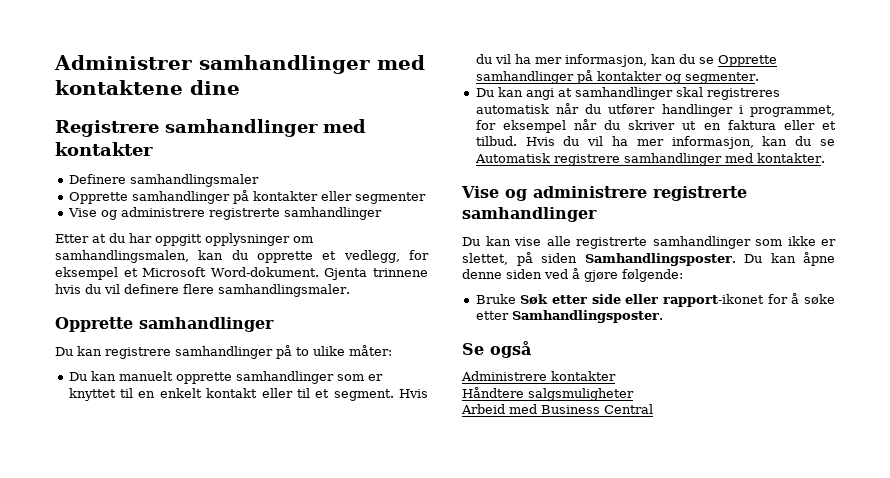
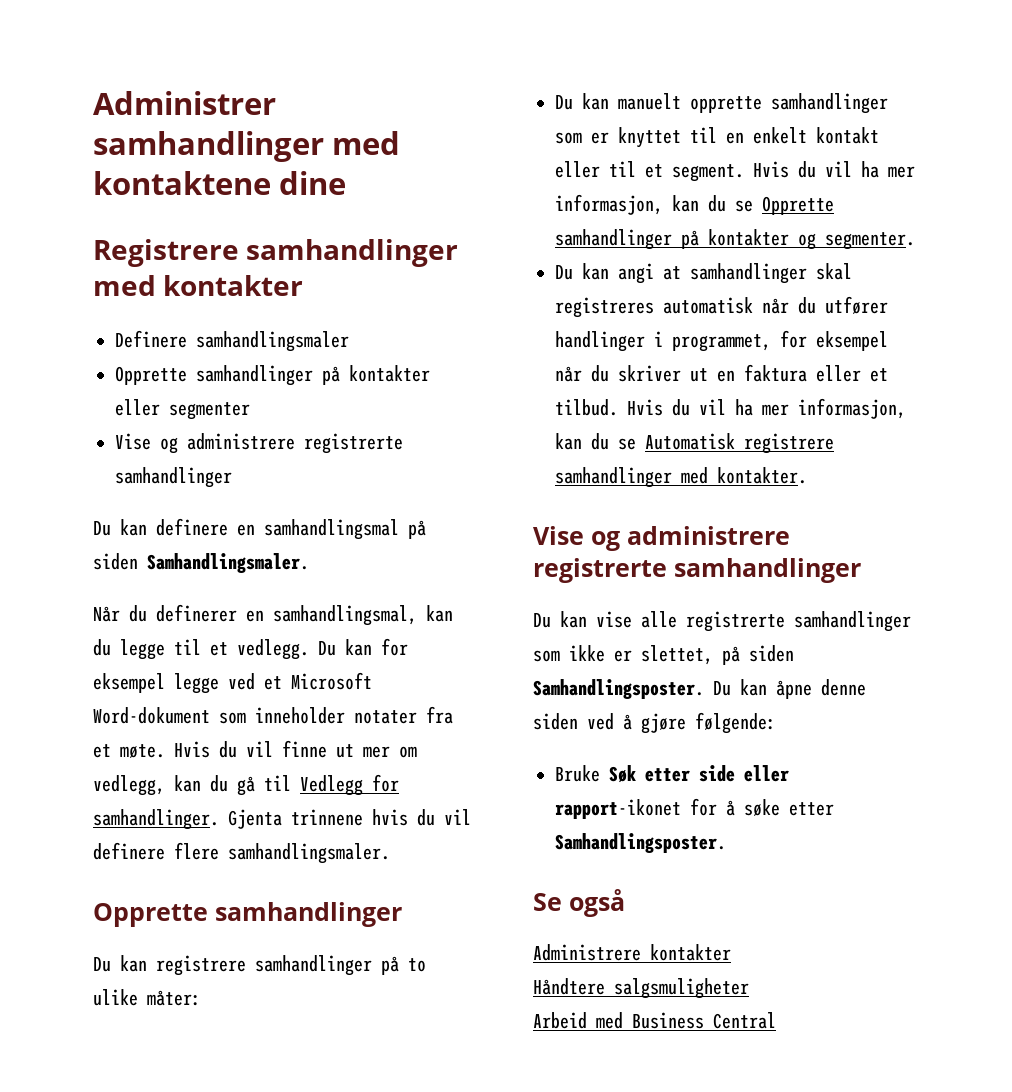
[55,233,313,246] [55,250,429,263] [55,267,319,280] Etter at du har oppgitt opplysninger om samhandlingsmalen, kan du opprette et vedlegg, for eksempel et Microsoft Word-dokument. -> [93,518,426,540] [93,553,309,573] [93,604,453,626] [93,638,408,660] [93,672,372,694] [93,706,453,724] [93,740,417,758] [93,774,399,796] [93,809,219,830] Du kan definere en samhandlingsmal på siden Samhandlingsmaler. // Når du definerer en samhandlingsmal, kan du legge til et vedlegg. Du kan for eksempel legge ved et Microsoft Word-dokument som inneholder notater fra et møte. Hvis du vil finne ut mer om vedlegg, kan du gå til Vedlegg for samhandlinger.

